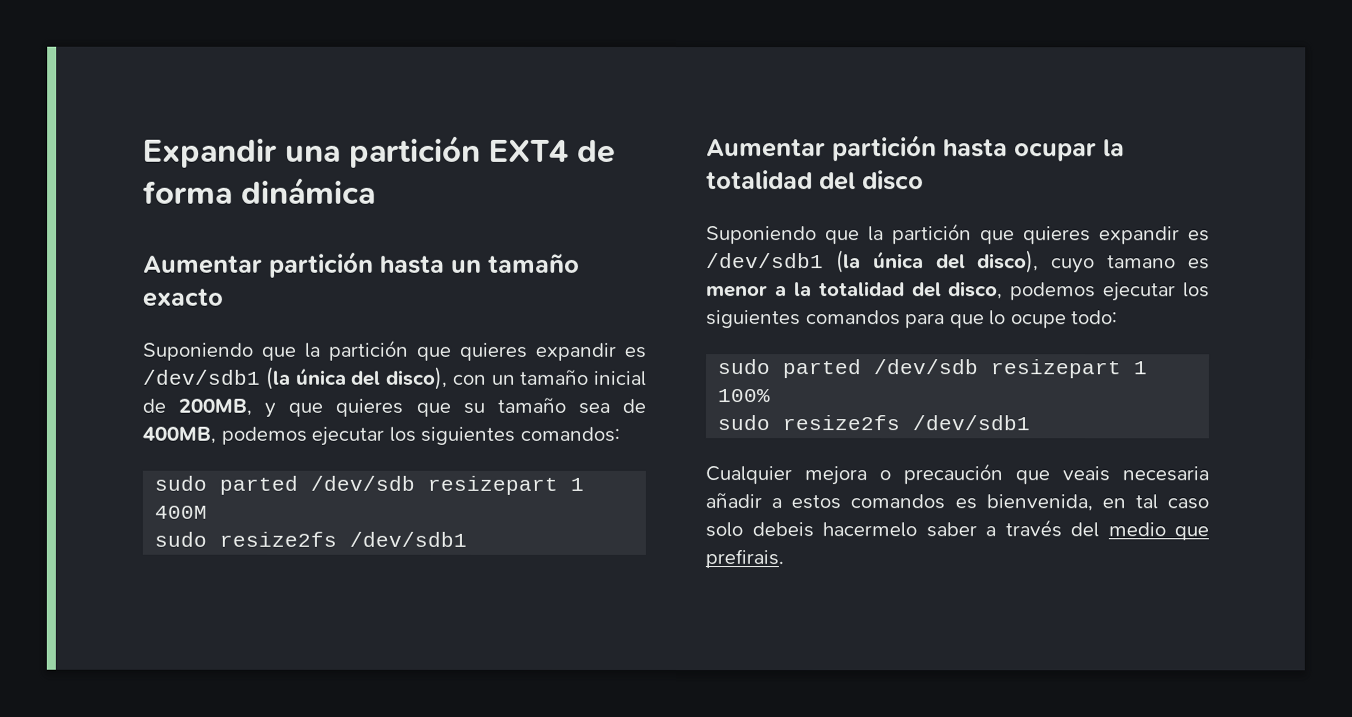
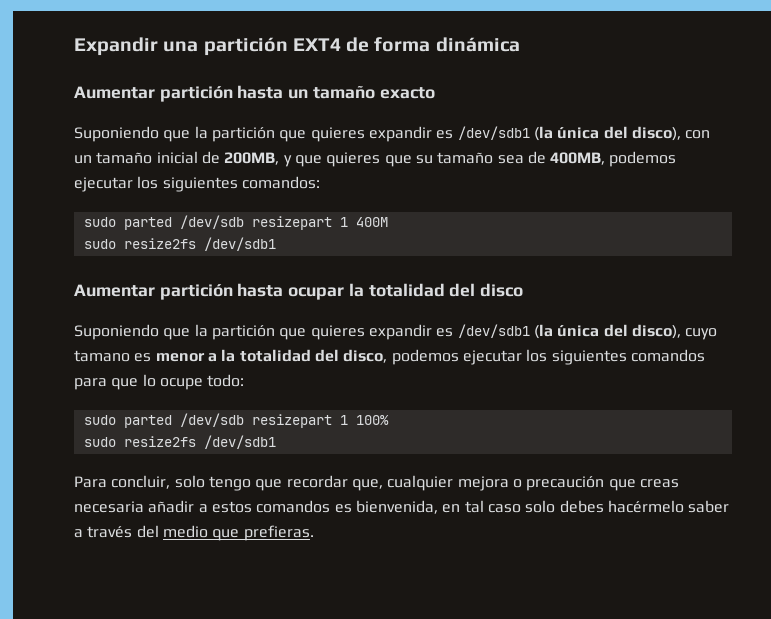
[705,466,792,485] Cualquier -> [74,475,454,491] Para concluir, solo tengo que recordar que, cualquier
[1062,466,1110,482] veais -> [639,479,679,488] creas
[751,522,917,538] debeis hacermelo -> [559,500,684,513] debes hacérmelo
[705,549,784,569] prefirais. -> [243,525,314,541] prefieras.

